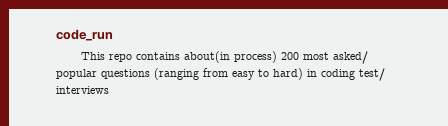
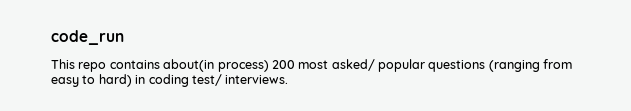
[56,86,109,94] interviews -> [225,75,289,84] interviews.

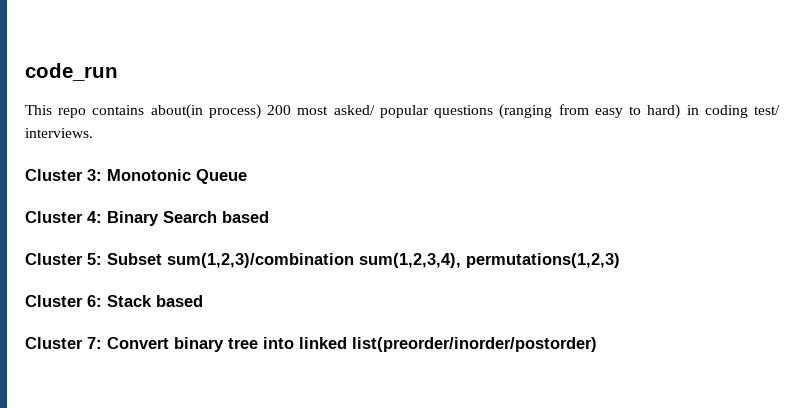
(289, 79) none -> [25,169,247,184] [25,211,269,226] [25,253,620,268] [25,295,203,307] [25,337,597,352] // Cluster 3: Monotonic Queue // Cluster 4: Binary Search based // Cluster 5: Subset sum(1,2,3)/combination sum(1,2,3,4), permutations(1,2,3) // Cluster 6: Stack based // Cluster 7: Convert binary tree into linked list(preorder/inorder/postorder)

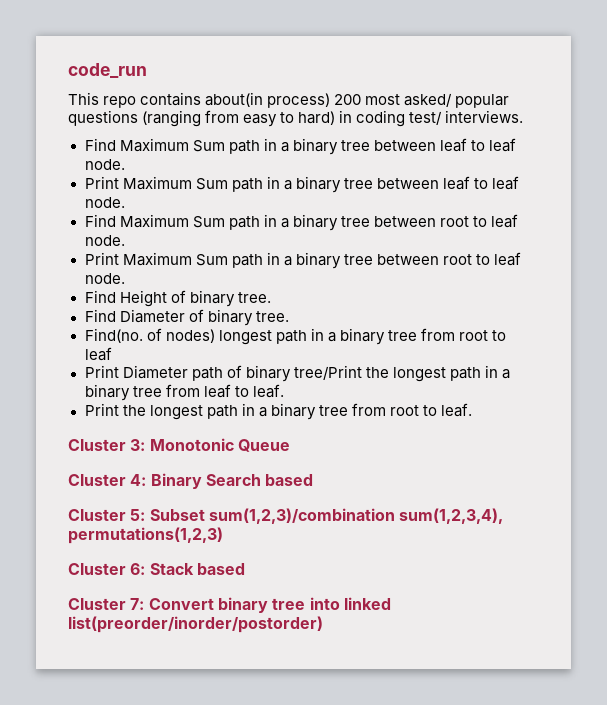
(93, 133) none -> [84,138,517,155] [84,159,125,170] [84,176,520,193] [84,197,125,208] [84,214,519,231] [84,235,125,246] [84,252,522,269] [84,273,125,284] [84,290,271,307] [84,309,289,326] [84,328,507,345] [84,347,112,361] [84,365,511,382] [84,384,284,401] [84,403,473,420] // Find Maximum Sum path in a binary tree between leaf to leaf node. // Print Maximum Sum path in a binary tree between leaf to leaf node. // Find Maximum Sum path in a binary tree between root to leaf node. // Print Maximum Sum path in a binary tree between root to leaf node. // Find Height of binary tree. // Find Diameter of binary tree. // Find(no. of nodes) longest path in a binary tree from root to leaf // Print Diameter path of binary tree/Print the longest path in a binary tree from leaf to leaf. // Print the longest path in a binary tree from root to leaf.

